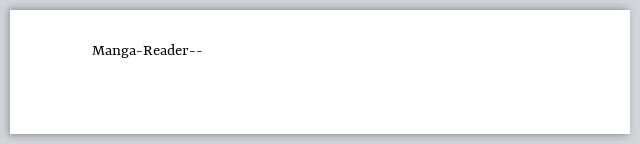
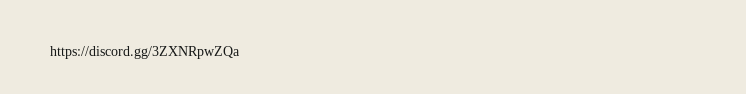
[92,44,203,58] Manga-Reader-- -> [50,46,240,59] https://discord.gg/3ZXNRpwZQa

